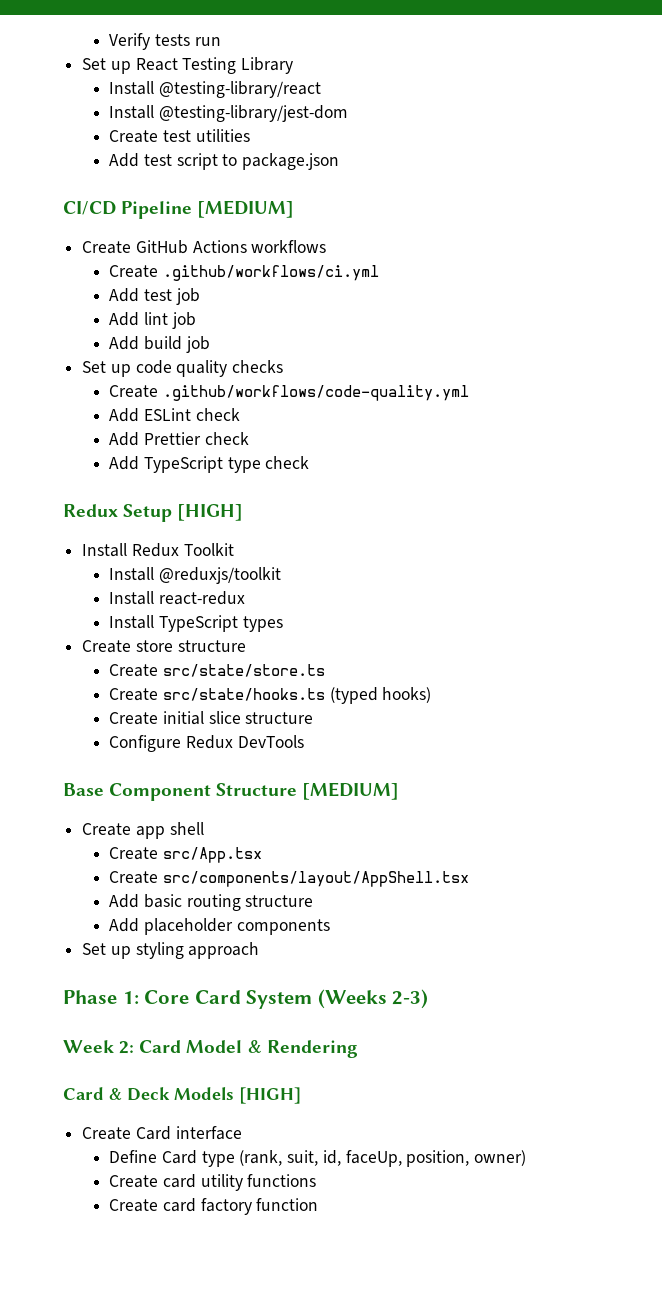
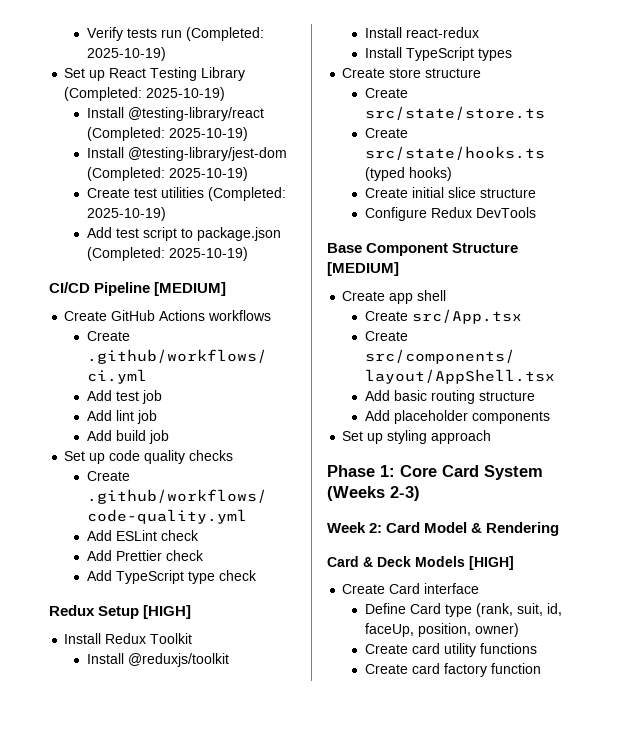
(221, 41) none -> [185,27,264,41] [86,47,166,61] (Completed: 2025-10-19)
(294, 65) none -> [64,87,226,101] (Completed: 2025-10-19)
(322, 89) none -> [86,127,248,141] (Completed: 2025-10-19)
(349, 113) none -> [86,167,248,181] (Completed: 2025-10-19)
(250, 135) none -> [207,187,286,201] [86,207,166,221] (Completed: 2025-10-19)
(340, 161) none -> [86,247,248,261] (Completed: 2025-10-19)

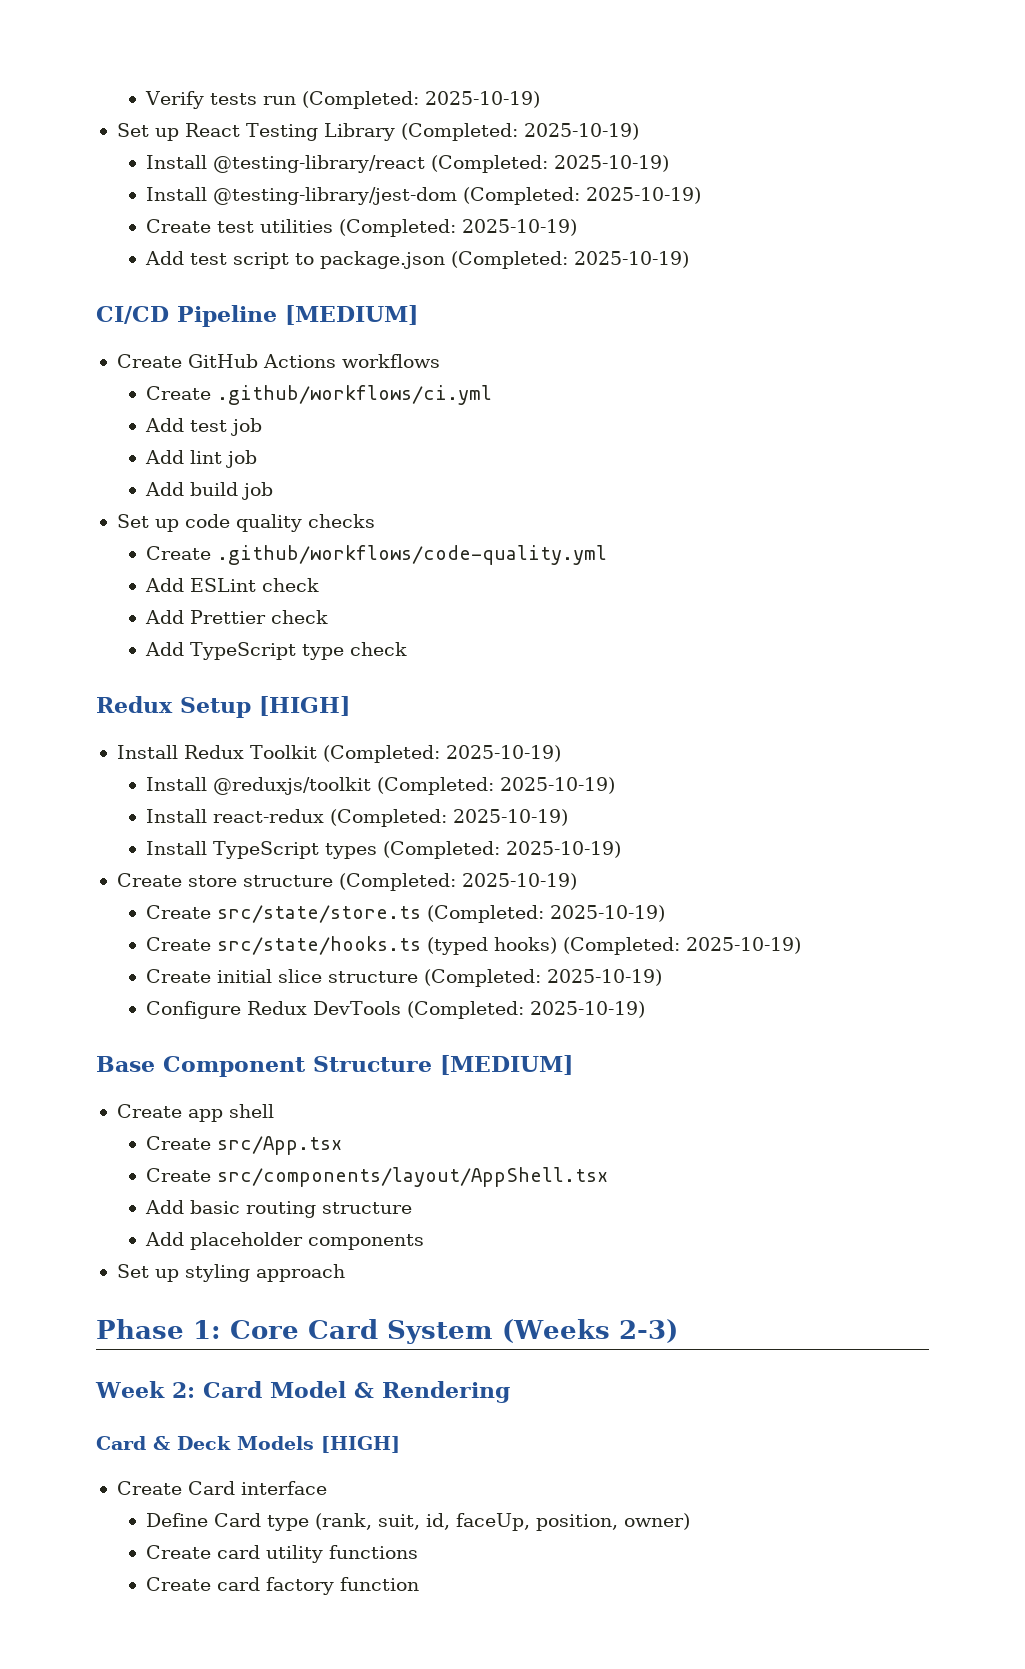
(193, 638) none -> [322,745,561,763] (Completed: 2025-10-19)
(229, 660) none -> [377,777,616,795] (Completed: 2025-10-19)
(479, 32) none -> [330,809,569,827] (Completed: 2025-10-19)
(512, 54) none -> [383,841,622,859] (Completed: 2025-10-19)
(482, 73) none -> [338,873,577,891] (Completed: 2025-10-19)
(545, 113) none -> [427,905,666,923] (Completed: 2025-10-19)
(452, 174) none -> [563,937,802,955] (Completed: 2025-10-19)
(536, 193) none -> [424,969,663,987] (Completed: 2025-10-19)
(536, 212) none -> [407,1001,646,1019] (Completed: 2025-10-19)

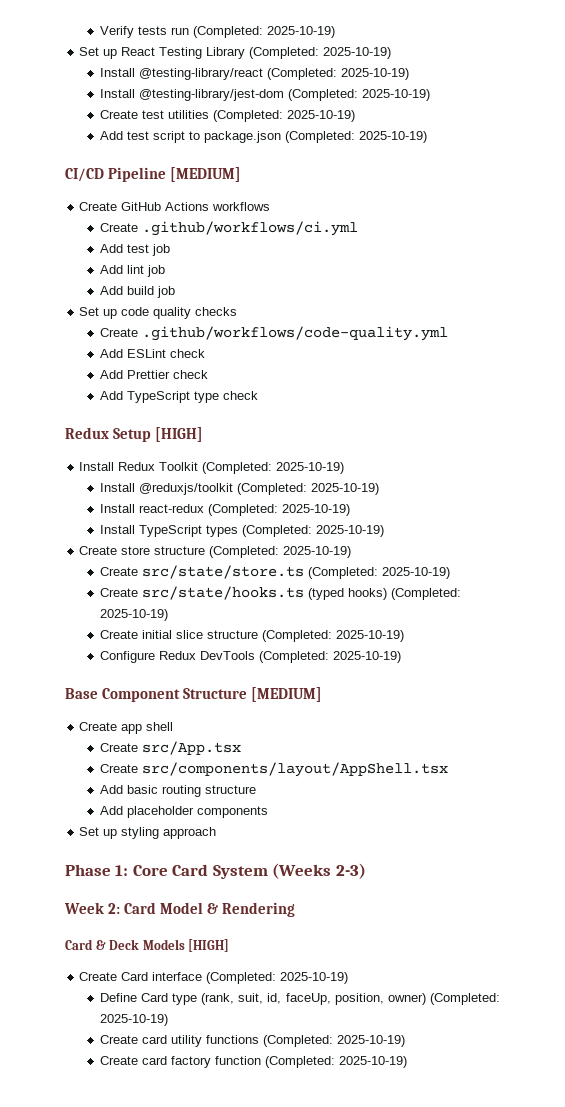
(327, 1488) none -> [206,972,349,984] (Completed: 2025-10-19)
(691, 1521) none -> [430,993,501,1005] [99,1014,168,1026] (Completed: 2025-10-19)
(419, 1552) none -> [262,1035,405,1047] (Completed: 2025-10-19)
(420, 1584) none -> [264,1056,407,1068] (Completed: 2025-10-19)

